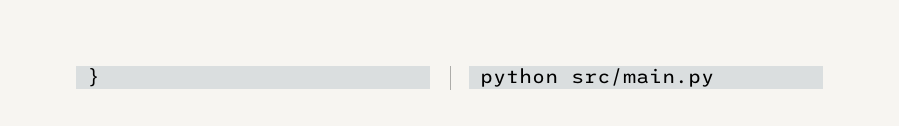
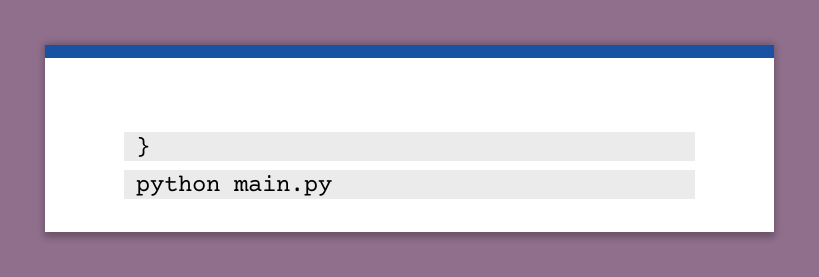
[571,68,715,87] src/main.py -> [233,175,332,196] main.py

